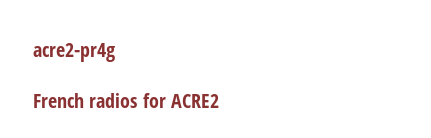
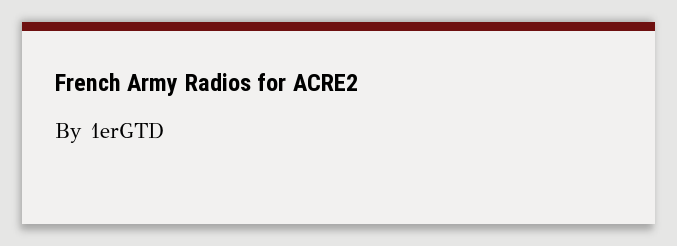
[33,43,115,62] [33,93,138,108] acre2-pr4g // French radios -> [55,73,251,96] French Army Radios
(219, 101) none -> [55,122,164,143] // By 1erGTD

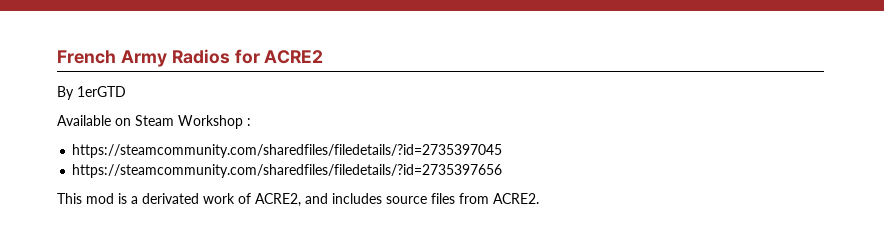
(164, 130) none -> [57,115,251,129] [72,144,503,158] [72,164,503,178] [57,193,539,207] // Available on Steam Workshop : // https://steamcommunity.com/sharedfiles/filedetails/?id=2735397045 // https://steamcommunity.com/sharedfiles/filedetails/?id=2735397656 // This mod is a derivated work of ACRE2, and includes source files from ACRE2.

